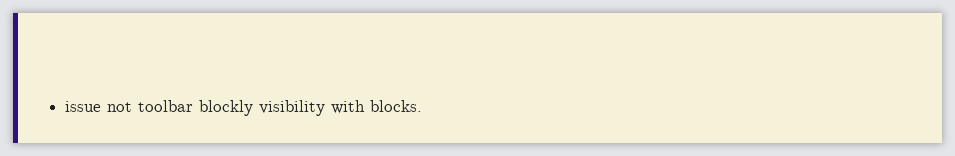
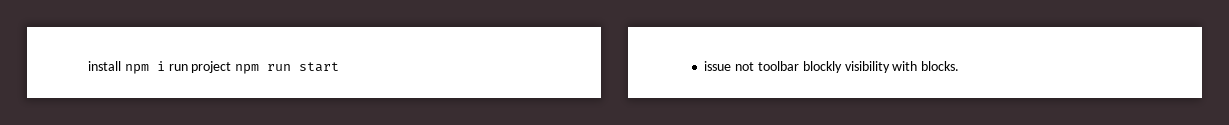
(65, 106) none -> [88,61,340,74] install npm i run project npm run start //

